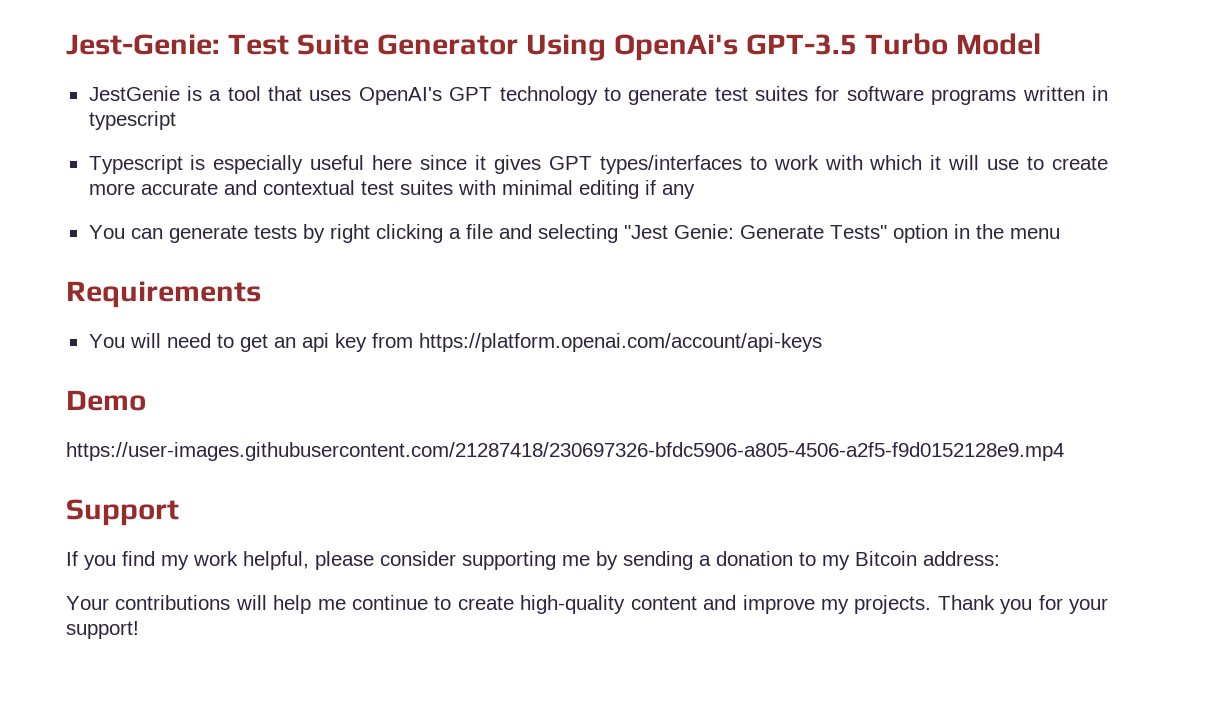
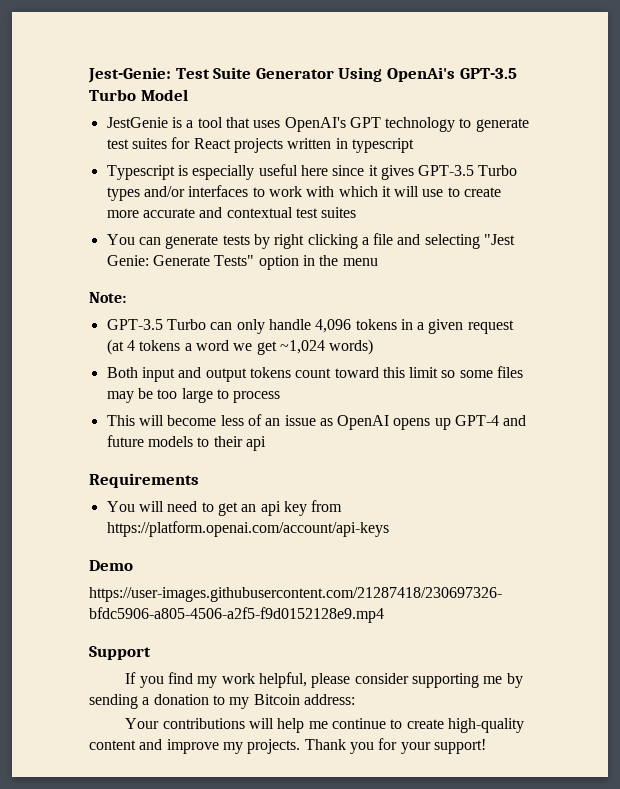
[846,86,1017,105] software programs -> [193,138,283,153] React projects
[548,155,742,174] GPT types/interfaces -> [418,165,518,176] [106,185,249,201] GPT-3.5 Turbo types and/or interfaces
[457,180,695,199] with minimal editing if any -> (357, 212) none
(1060, 233) none -> [89,292,126,303] [106,319,514,334] [106,339,374,355] [106,366,524,382] [106,388,281,403] [106,414,527,430] [106,435,266,451] // Note: // GPT-3.5 Turbo can only handle 4,096 tokens in a given request (at 4 tokens a word we get ~1,024 words) // Both input and output tokens count toward this limit so some files may be too large to process // This will become less of an issue as OpenAI opens up GPT-4 and future models to their api

